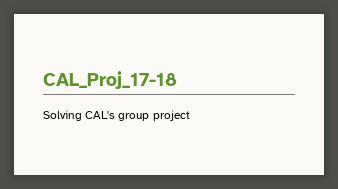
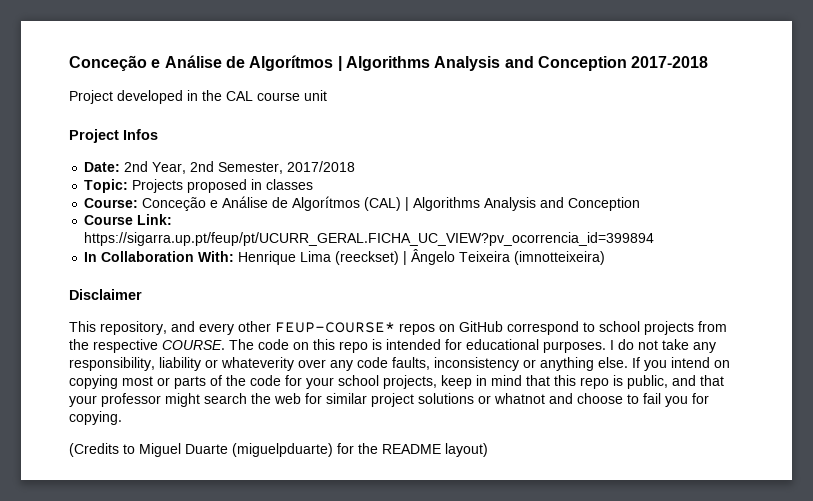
[43,71,177,89] [43,110,190,121] CAL_Proj_17-18 // Solving CAL's group project -> [69,55,709,71] [69,90,327,104] [69,129,158,143] [84,161,356,174] [84,179,314,193] [84,196,641,211] [84,214,173,225] [84,232,655,246] [84,249,606,265] [69,289,142,300] [69,321,727,335] [69,339,716,353] [69,357,730,371] [69,375,724,389] [69,393,709,407] [69,411,122,425] [69,443,488,457] Conceção e Análise de Algorítmos | Algorithms Analysis and Conception 2017-2018 // Project developed in the CAL course unit // Project Infos // Date: 2nd Year, 2nd Semester, 2017/2018 // Topic: Projects proposed in classes // Course: Conceção e Análise de Algorítmos (CAL) | Algorithms Analysis and Conception // Course Link: https://sigarra.up.pt/feup/pt/UCURR_GERAL.FICHA_UC_VIEW?pv_ocorrencia_id=399894 // In Collaboration With: Henrique Lima (reeckset) | Ângelo Teixeira (imnotteixeira) // Disclaimer // This repository, and every other FEUP-COURSE* repos on GitHub correspond to school projects from the respective COURSE. The code on this repo is intended for educational purposes. I do not take any responsibility, liability or whateverity over any code faults, inconsistency or anything else. If you intend on copying most or parts of the code for your school projects, keep in mind that this repo is public, and that your professor might search the web for similar project solutions or whatnot and choose to fail you for copying. // (Credits to Miguel Duarte (miguelpduarte) for the README layout)

